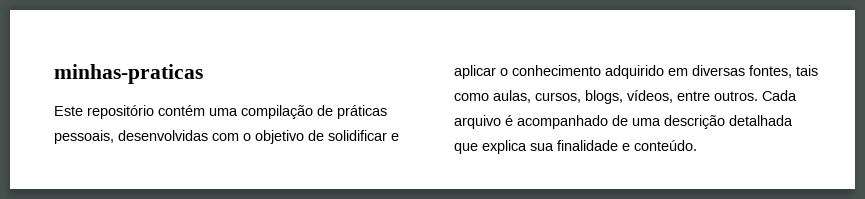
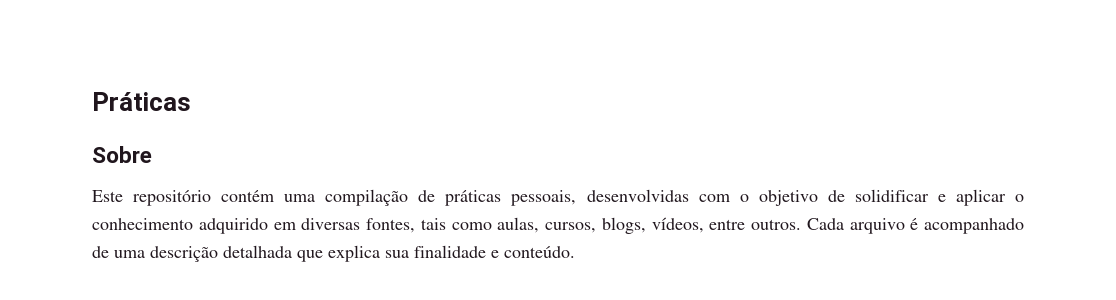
[54,64,203,84] minhas-praticas -> [92,92,191,111] [92,146,152,163] Práticas // Sobre

